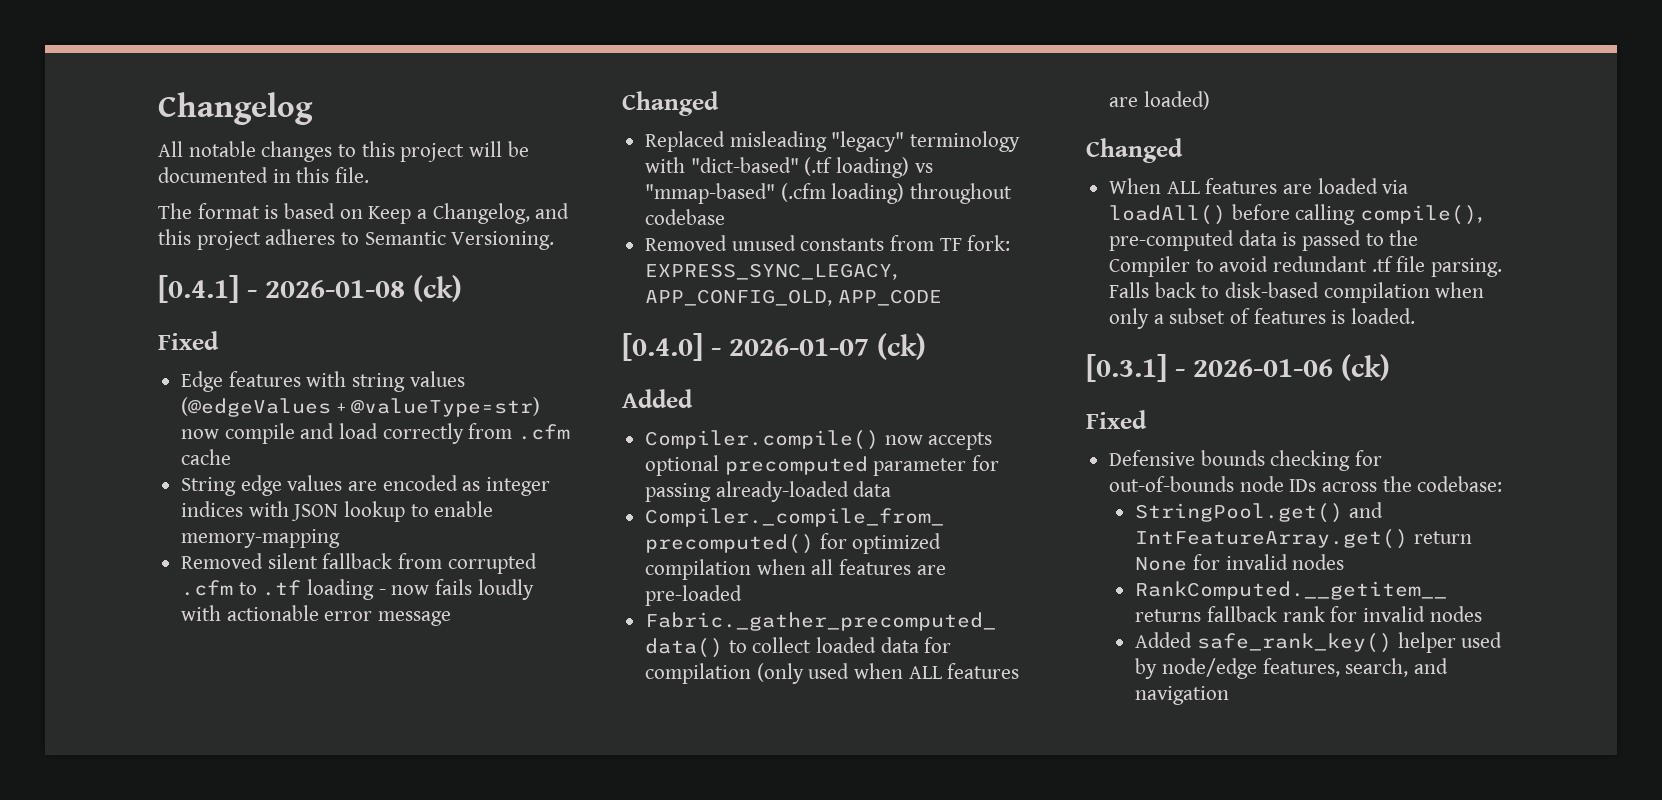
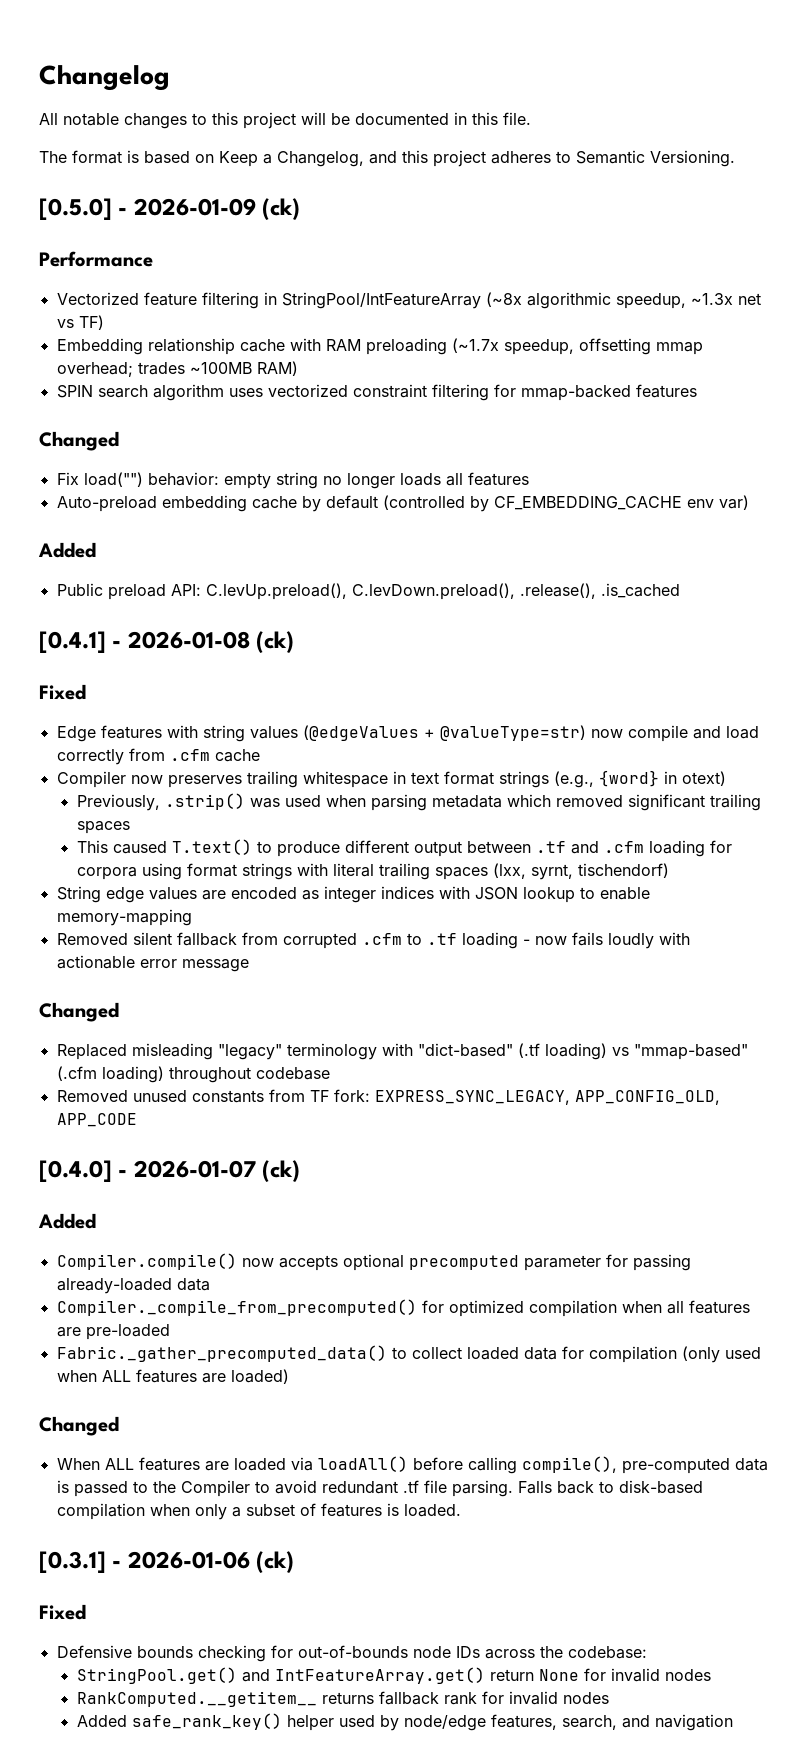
(555, 240) none -> [39,198,301,220] [39,251,153,267] [56,292,761,309] [56,315,104,330] [56,338,703,355] [56,361,298,377] [56,384,697,401] [39,431,119,451] [56,472,529,489] [56,495,749,512] [38,542,96,558] [56,583,680,600] // [0.5.0] - 2026-01-09 (ck) // Performance // Vectorized feature filtering in StringPool/IntFeatureArray (~8x algorithmic speedup, ~1.3x net vs TF) // Embedding relationship cache with RAM preloading (~1.7x speedup, offsetting mmap overhead; trades ~100MB RAM) // SPIN search algorithm uses vectorized constraint filtering for mmap-backed features // Changed // Fix load("") behavior: empty string no longer loads all features // Auto-preload embedding cache by default (controlled by CF_EMBEDDING_CACHE env var) // Added // Public preload API: C.levUp.preload(), C.levDown.preload(), .release(), .is_cached
(232, 457) none -> [56,770,726,788] [76,793,761,811] [76,821,130,834] [76,839,732,857] [76,863,669,880] // Compiler now preserves trailing whitespace in text format strings (e.g., {word} in otext) // Previously, .strip() was used when parsing metadata which removed significant trailing spaces // This caused T.text() to produce different output between .tf and .cfm loading for corpora using format strings with literal trailing spaces (lxx, syrnt, tischendorf)

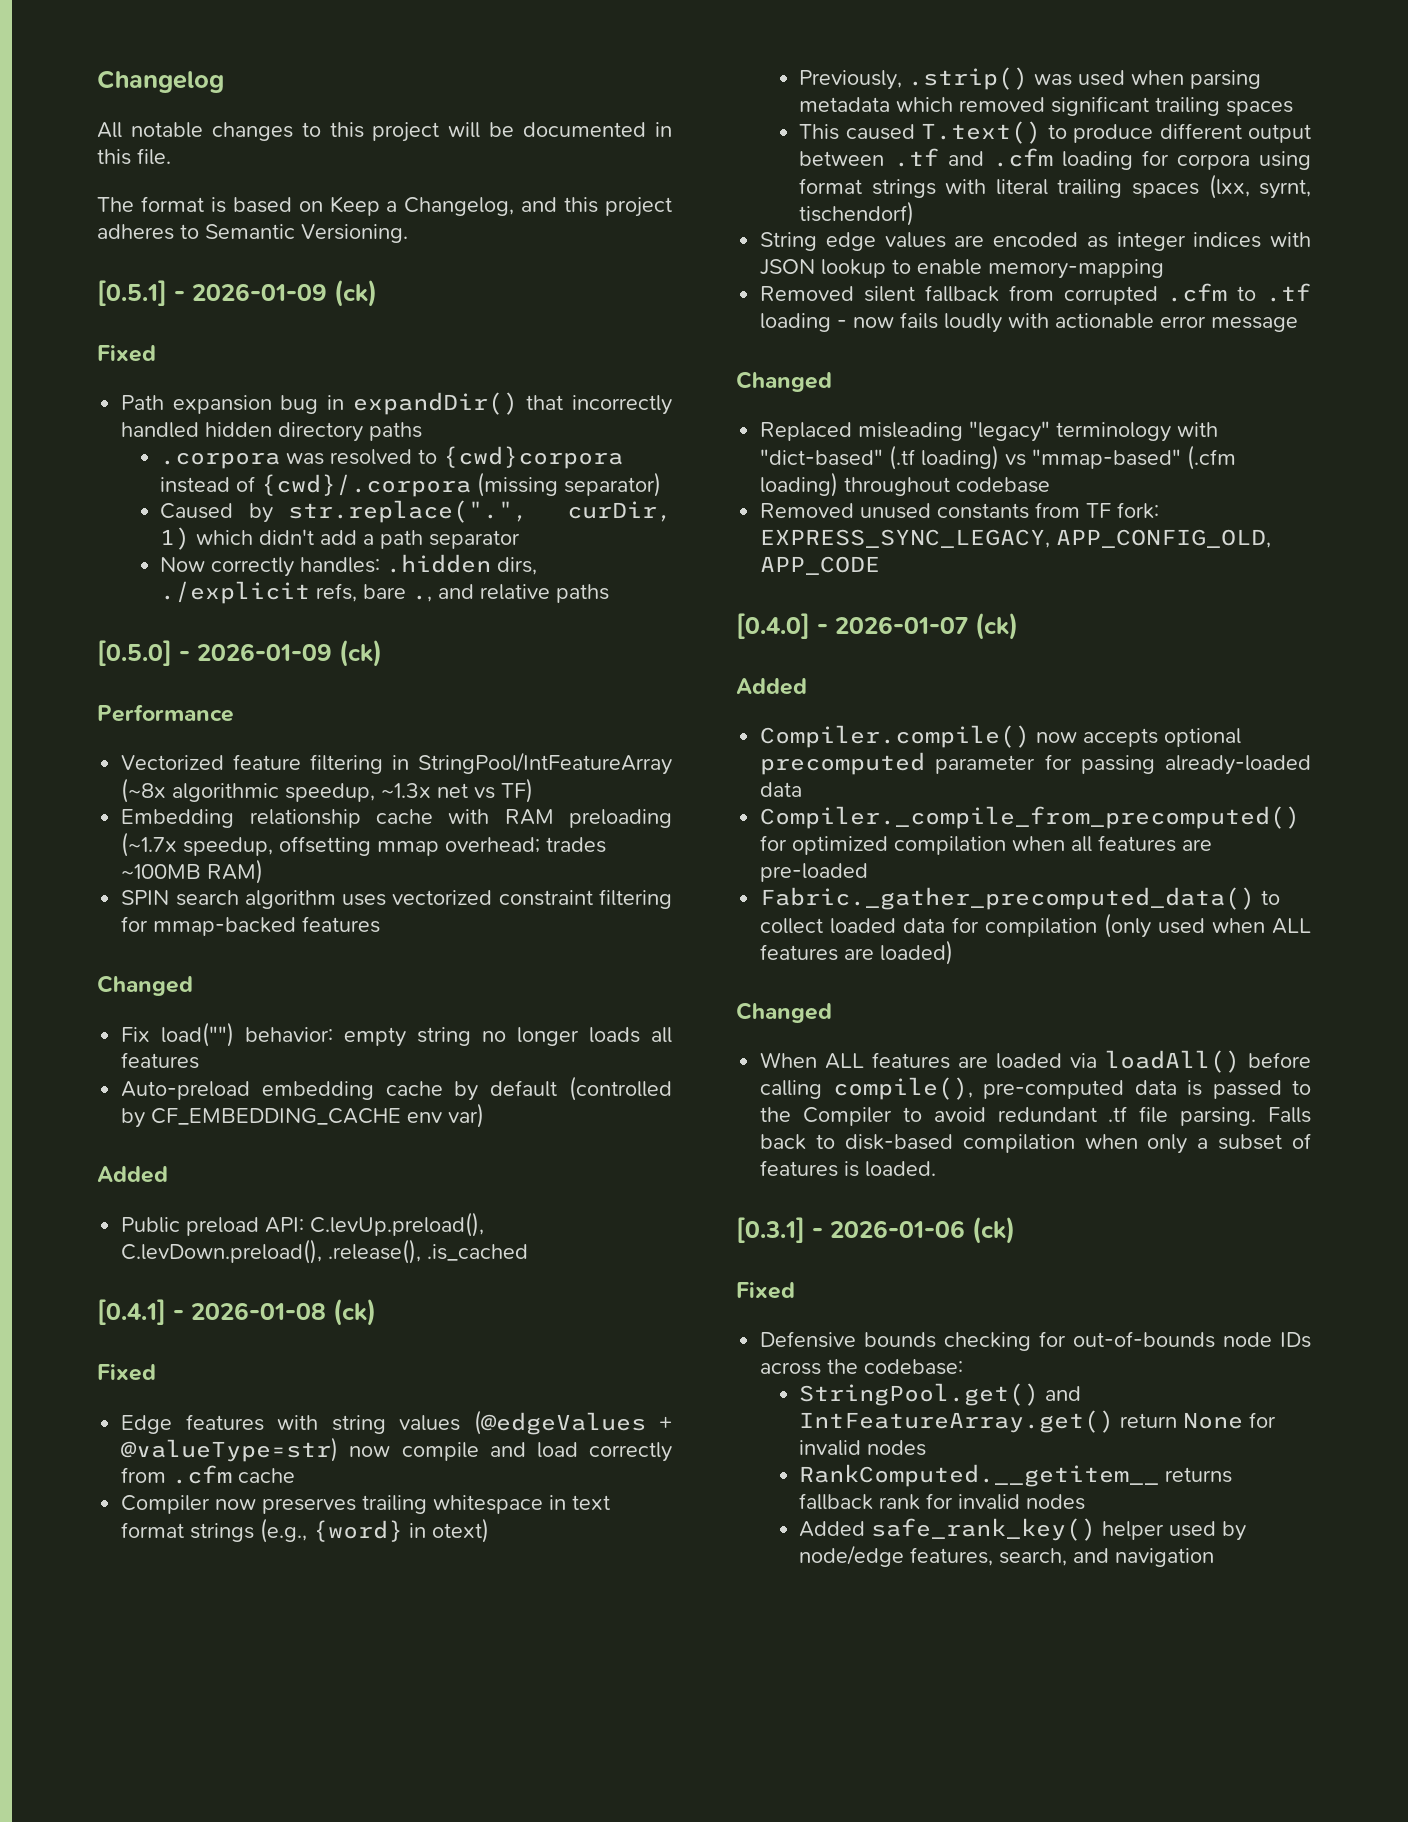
(735, 158) none -> [97,279,377,307] [97,345,156,362] [121,392,672,415] [121,422,423,442] [160,446,624,469] [160,472,662,497] [160,500,672,523] [160,527,521,550] [160,554,538,577] [160,581,610,604] // [0.5.1] - 2026-01-09 (ck) // Fixed // Path expansion bug in expandDir() that incorrectly handled hidden directory paths // .corpora was resolved to {cwd}corpora instead of {cwd}/.corpora (missing separator) // Caused by str.replace(".", curDir, 1) which didn't add a path separator // Now correctly handles: .hidden dirs, ./explicit refs, bare ., and relative paths

